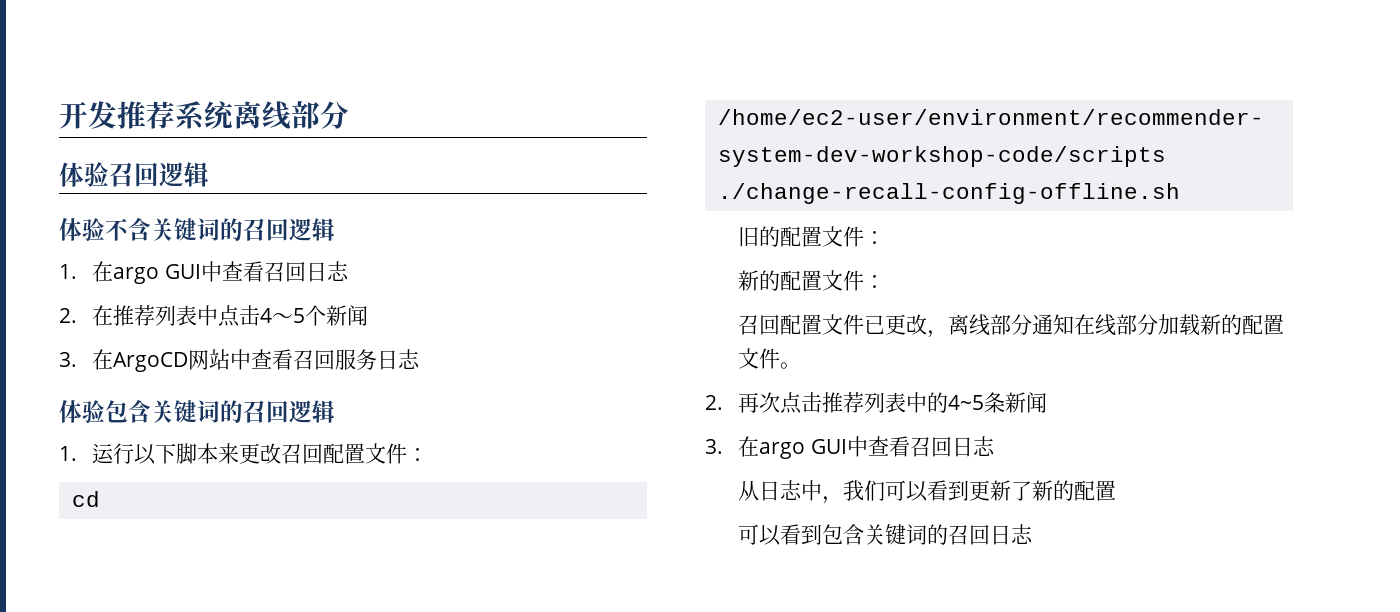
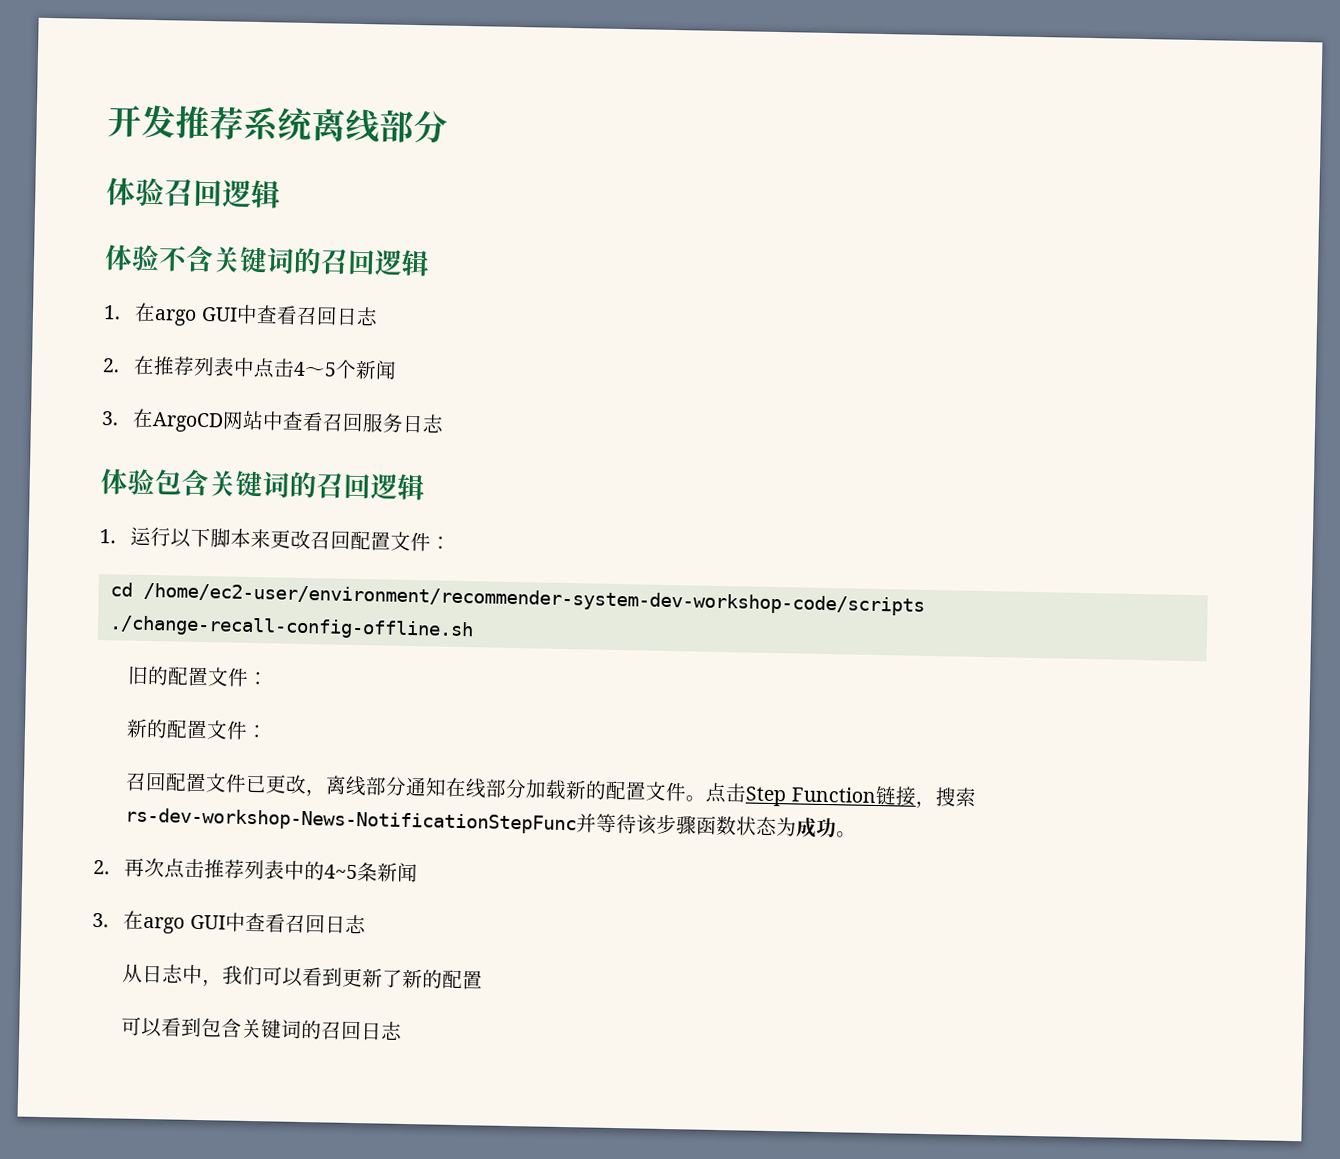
(802, 365) none -> [705,782,977,809] [125,807,858,838] 点击Step Function链接，搜索rs-dev-workshop-News-NotificationStepFunc并等待该步骤函数状态为成功。

